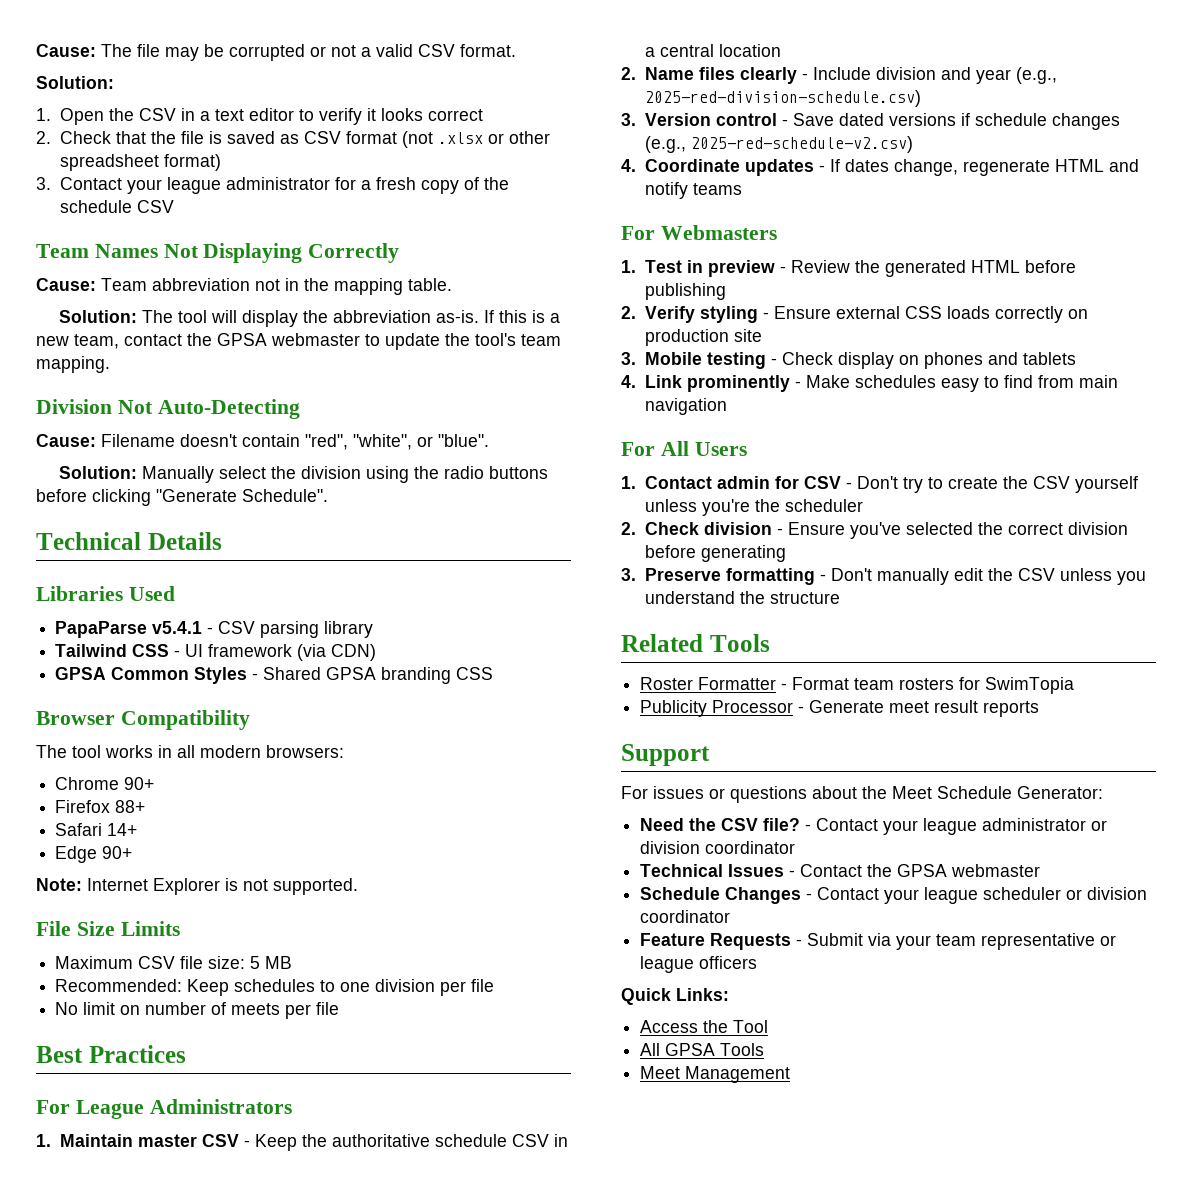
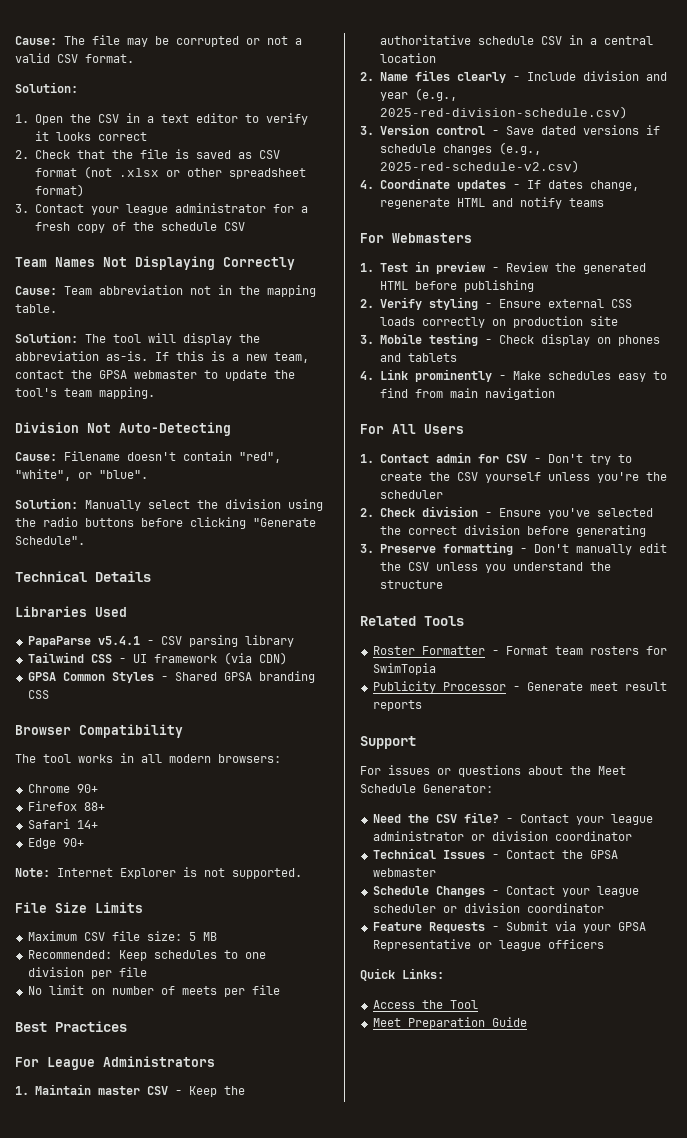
[936,933,1096,950] team representative -> [617,922,646,931] [372,939,471,951] GPSA Representative
[640,1043,765,1056] [640,1066,791,1083] // All GPSA Tools // Meet Management -> [372,1017,527,1029] // Meet Preparation Guide

